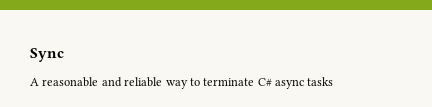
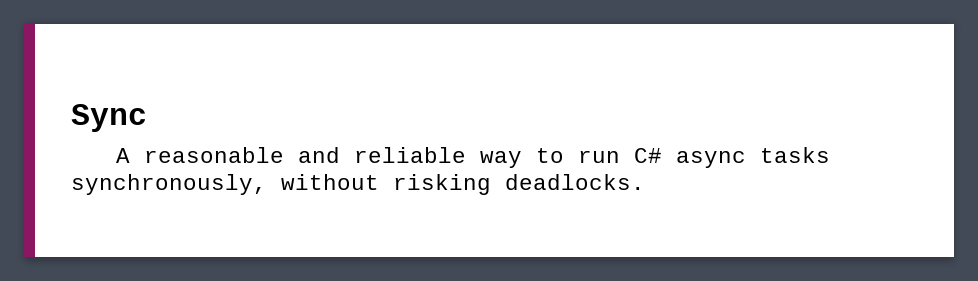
[203,78,255,86] terminate -> [578,150,621,163] run
(334, 81) none -> [71,174,645,195] synchronously, without risking deadlocks.

